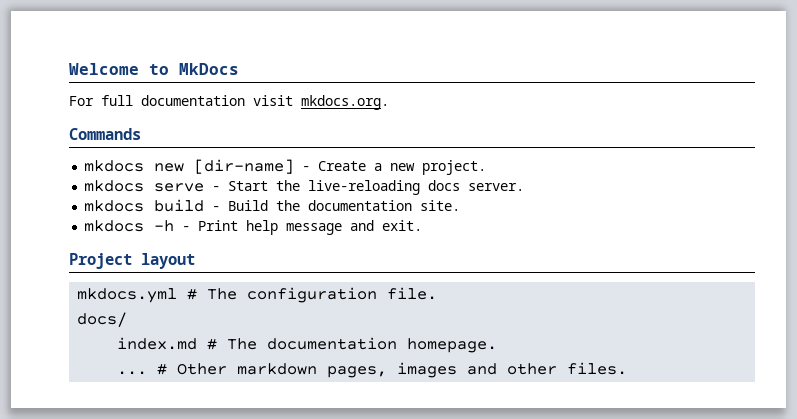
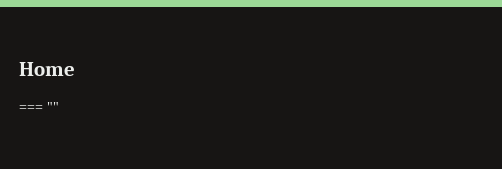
[69,63,239,75] [69,95,389,110] [69,128,141,140] [84,159,487,175] [84,180,525,195] [84,199,461,212] [84,220,423,235] [69,253,195,269] [77,287,438,303] [77,312,128,327] [117,337,498,353] [117,362,628,378] Welcome to MkDocs // For full documentation visit mkdocs.org. // Commands // mkdocs new [dir-name] - Create a new project. // mkdocs serve - Start the live-reloading docs server. // mkdocs build - Build the documentation site. // mkdocs -h - Print help message and exit. // Project layout // mkdocs.yml # The configuration file. // docs/ // index.md # The documentation homepage. // ... # Other markdown pages, images and other files. -> [19,62,75,76] [19,102,59,112] Home // === ""

